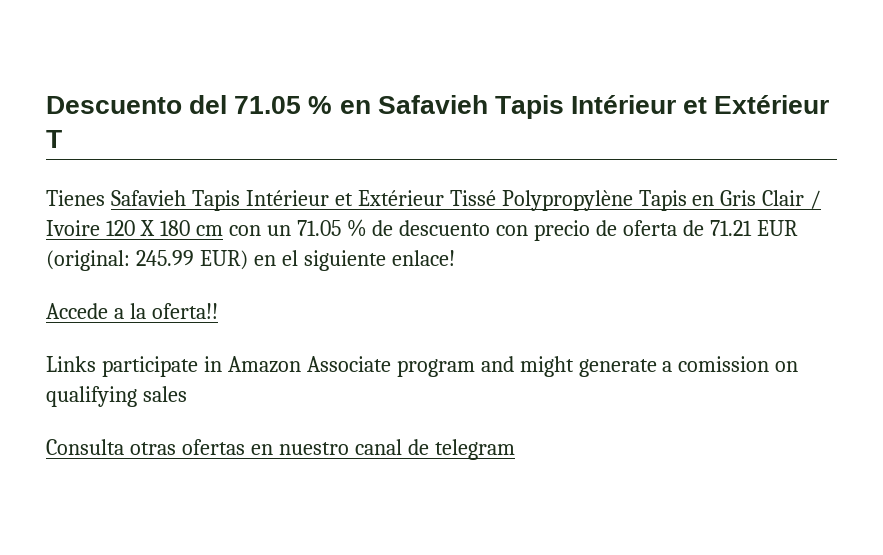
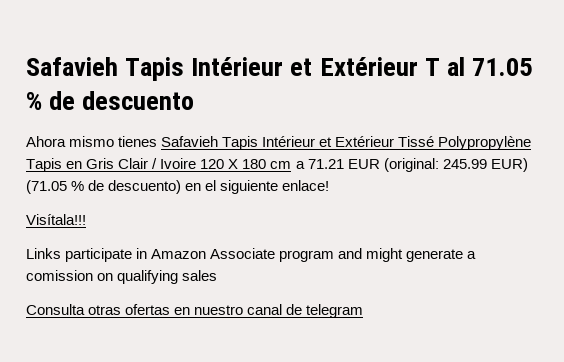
[46,95,371,114] Descuento del 71.05 % en -> (26, 66) none
[46,190,105,206] // Tienes -> [446,57,533,76] [26,91,195,110] [26,136,158,147] al 71.05 % de descuento // Ahora mismo tienes
[228,219,705,241] con un 71.05 % de descuento con precio de oferta de -> [295,161,305,169] a
(248, 260) none -> [26,180,182,194] (71.05 % de descuento)
[46,303,218,319] Accede a la oferta!! -> [26,214,86,225] Visítala!!!

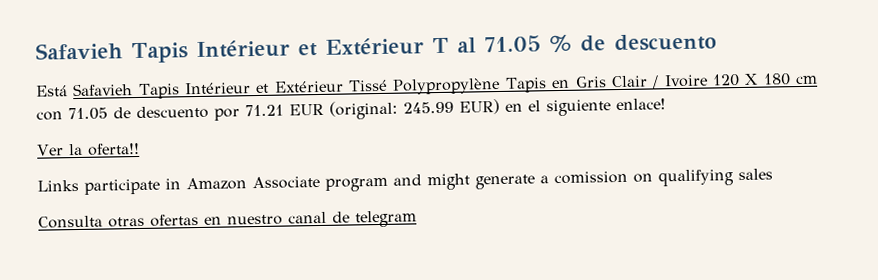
[26,136,158,147] Ahora mismo tienes -> [36,85,68,97] Está
[295,161,305,169] a -> [36,105,240,121] con 71.05 de descuento por
[26,180,182,194] (71.05 % de descuento) -> (500, 106) none
[26,214,86,225] Visítala!!! -> [37,142,140,156] Ver la oferta!!

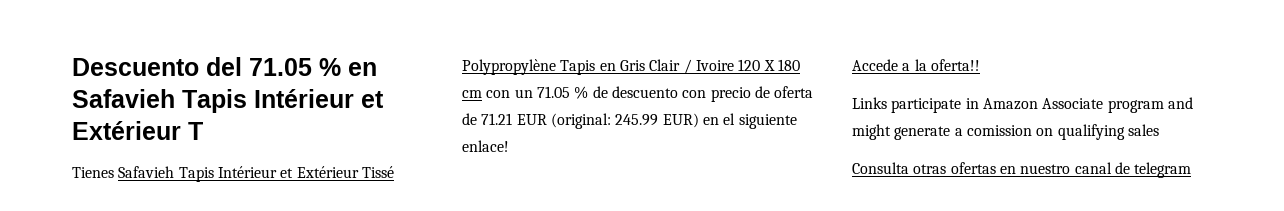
(35, 51) none -> [72,57,377,76] Descuento del 71.05 % en
[456,33,717,53] [36,85,68,97] al 71.05 % de descuento // Está -> [72,167,114,178] // Tienes
[68,105,240,121] 71.05 de descuento por -> [514,86,814,102] [462,113,477,125] un 71.05 % de descuento con precio de oferta de
[37,144,64,156] Ver -> [852,59,911,71] Accede a

